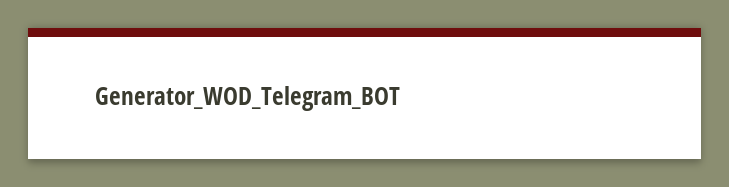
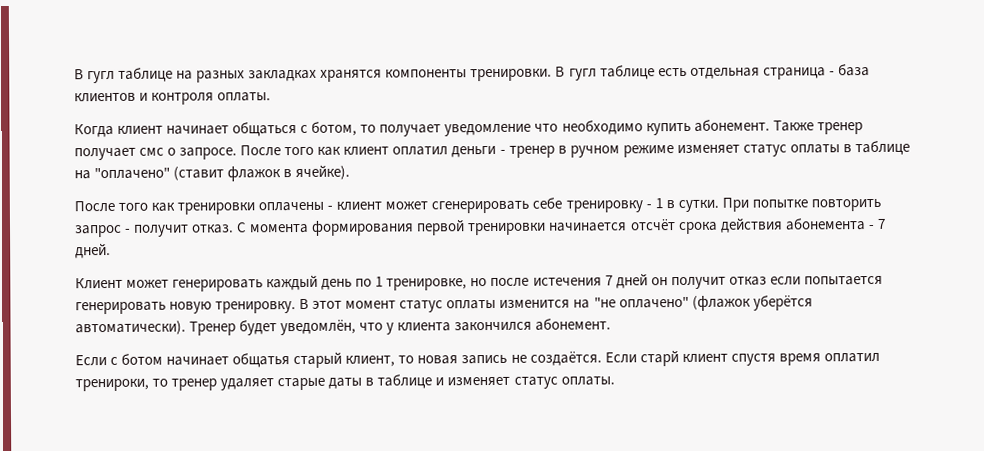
[95,86,400,111] Generator_WOD_Telegram_BOT -> [74,64,870,84] [74,92,272,105] [74,119,863,138] [74,140,910,161] [74,164,351,182] [74,197,881,215] [74,217,886,238] [75,242,111,259] [75,273,883,292] [75,295,813,315] [75,318,612,336] [75,350,880,369] [75,374,615,392] В гугл таблице на разных закладках хранятся компоненты тренировки. В гугл таблице есть отдельная страница - база клиентов и контроля оплаты. // Когда клиент начинает общаться с ботом, то получает уведомление что необходимо купить абонемент. Также тренер получает смс о запросе. После того как клиент оплатил деньги - тренер в ручном режиме изменяет статус оплаты в таблице на "оплачено" (ставит флажок в ячейке). // После того как тренировки оплачены - клиент может сгенерировать себе тренировку - 1 в сутки. При попытке повторить запрос - получит отказ. С момента формирования первой тренировки начинается отсчёт срока действия абонемента - 7 дней. // Клиент может генерировать каждый день по 1 тренировке, но после истечения 7 дней он получит отказ если попытается генерировать новую тренировку. В этот момент статус оплаты изменится на "не оплачено" (флажок уберётся автоматически). Тренер будет уведомлён, что у клиента закончился абонемент. // Если с ботом начинает общатья старый клиент, то новая запись не создаётся. Если старй клиент спустя время оплатил тренироки, то тренер удаляет старые даты в таблице и изменяет статус оплаты.

